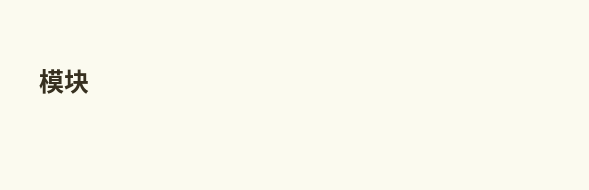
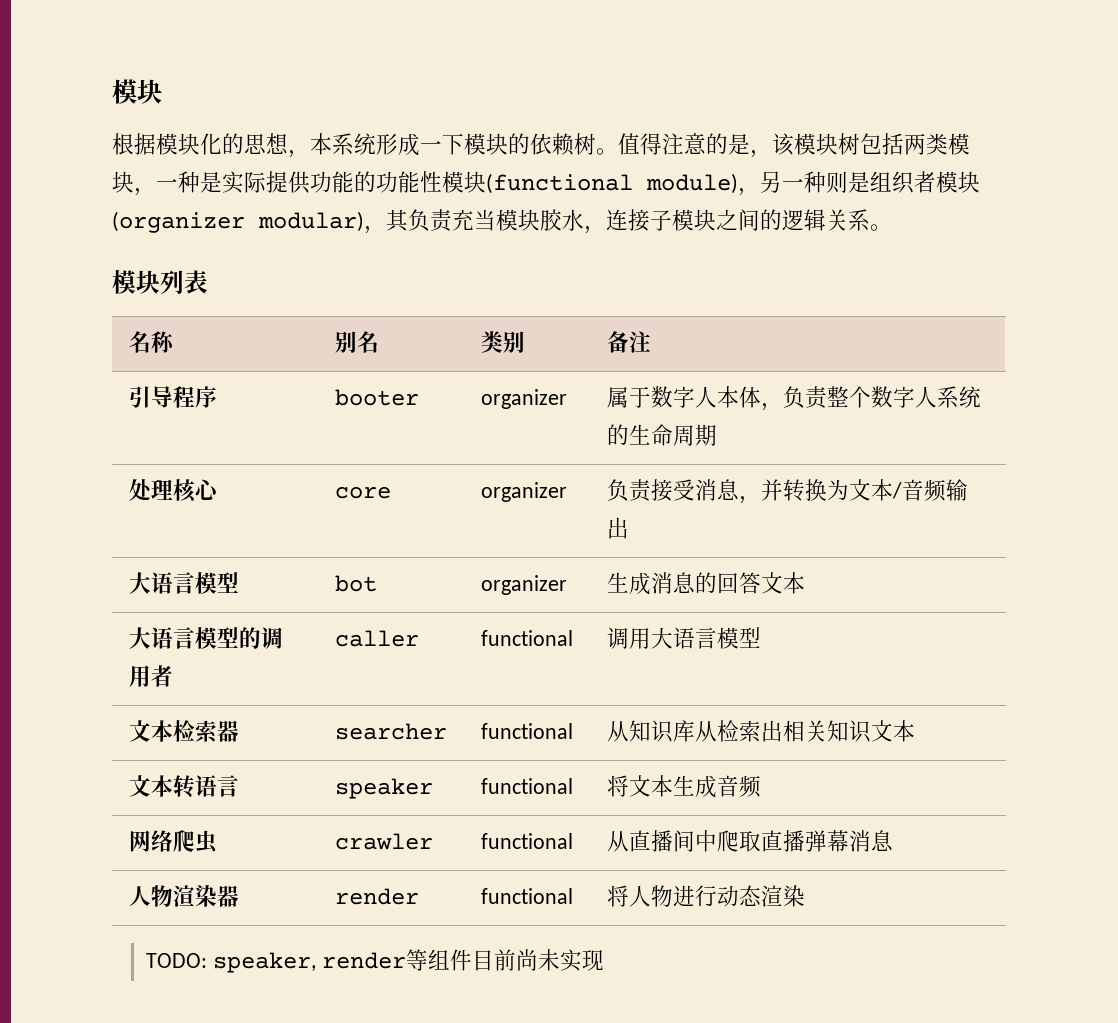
[39,69,89,94] 模块 -> [112,79,162,104] [112,133,970,158] [112,171,980,196] [112,209,892,234] [112,270,208,295] [128,331,175,353] [334,331,379,353] [480,331,525,353] [606,331,651,353] [128,386,217,408] [334,389,419,406] [480,389,567,409] [606,386,981,411] [606,424,717,446] [128,479,220,503] [334,486,391,499] [480,482,567,502] [606,479,968,504] [606,517,629,539] [128,572,239,594] [334,575,377,592] [480,575,567,595] [606,572,805,595] [128,627,283,649] [128,665,173,687] [334,630,419,647] [480,630,573,646] [606,627,761,649] [128,720,239,743] [334,723,447,740] [480,723,573,739] [606,720,915,743] [128,775,239,798] [334,778,433,799] [480,778,573,794] [606,775,761,798] [128,830,218,854] [334,833,433,850] [480,833,573,849] [606,830,893,852] [128,884,239,907] [334,888,419,905] [480,888,573,904] [606,885,805,907] [146,949,604,973] 模块 // 根据模块化的思想，本系统形成一下模块的依赖树。值得注意的是，该模块树包括两类模块，一种是实际提供功能的功能性模块(functional module)，另一种则是组织者模块(organizer modular)，其负责充当模块胶水，连接子模块之间的逻辑关系。 // 模块列表 // 名称 | 别名 | 类别 | 备注 // 引导程序 | booter | organizer | 属于数字人本体，负责整个数字人系统的生命周期 // 处理核心 | core | organizer | 负责接受消息，并转换为文本/音频输出 // 大语言模型 | bot | organizer | 生成消息的回答文本 // 大语言模型的调用者 | caller | functional | 调用大语言模型 // 文本检索器 | searcher | functional | 从知识库从检索出相关知识文本 // 文本转语言 | speaker | functional | 将文本生成音频 // 网络爬虫 | crawler | functional | 从直播间中爬取直播弹幕消息 // 人物渲染器 | render | functional | 将人物进行动态渲染 // TODO: speaker, render等组件目前尚未实现

